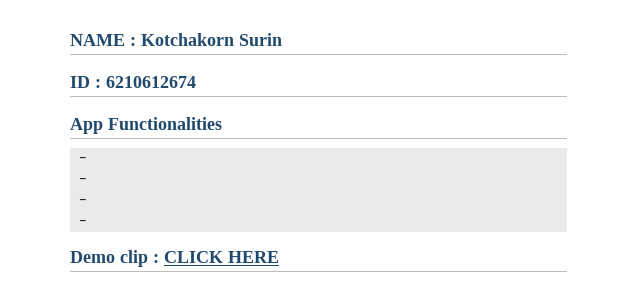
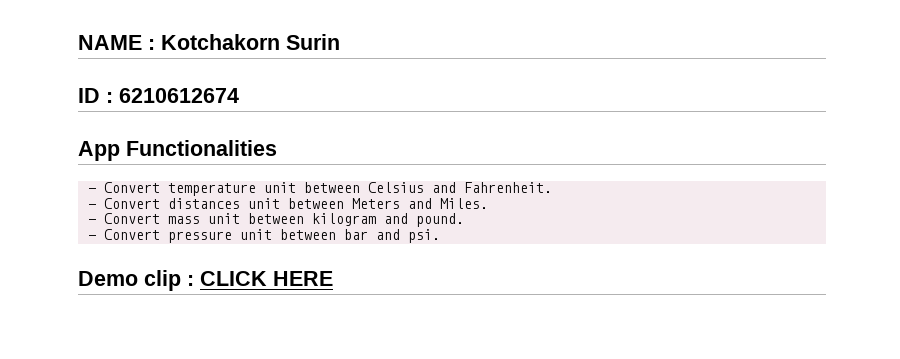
[78,178,87,183] [78,199,87,204] [78,220,87,225] // - // - // - -> [104,182,553,196] [88,198,489,209] [88,213,465,227] [88,229,441,243] Convert temperature unit between Celsius and Fahrenheit. // - Convert distances unit between Meters and Miles. // - Convert mass unit between kilogram and pound. // - Convert pressure unit between bar and psi.

